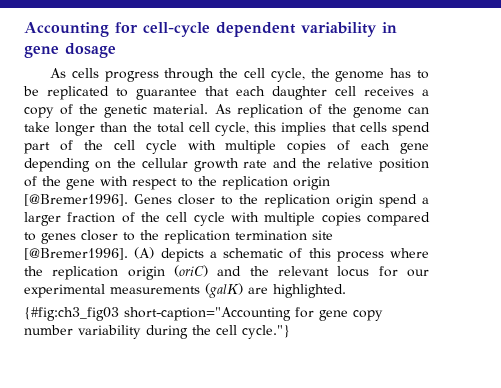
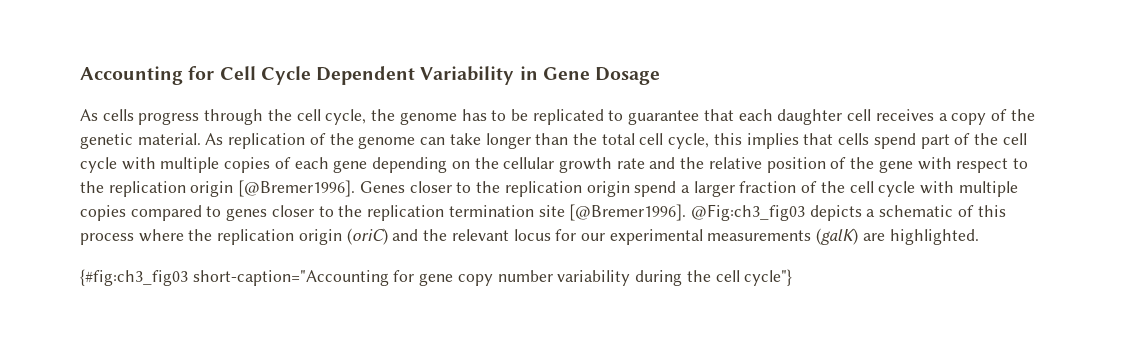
[143,22,397,37] [24,43,116,58] cell-cycle dependent variability in gene dosage -> [219,66,661,85] Cell Cycle Dependent Variability in Gene Dosage
[134,247,155,259] (A) -> [690,204,805,221] @Fig:ch3_fig03
[242,325,290,339] cycle."} -> [744,269,793,286] cycle"}

